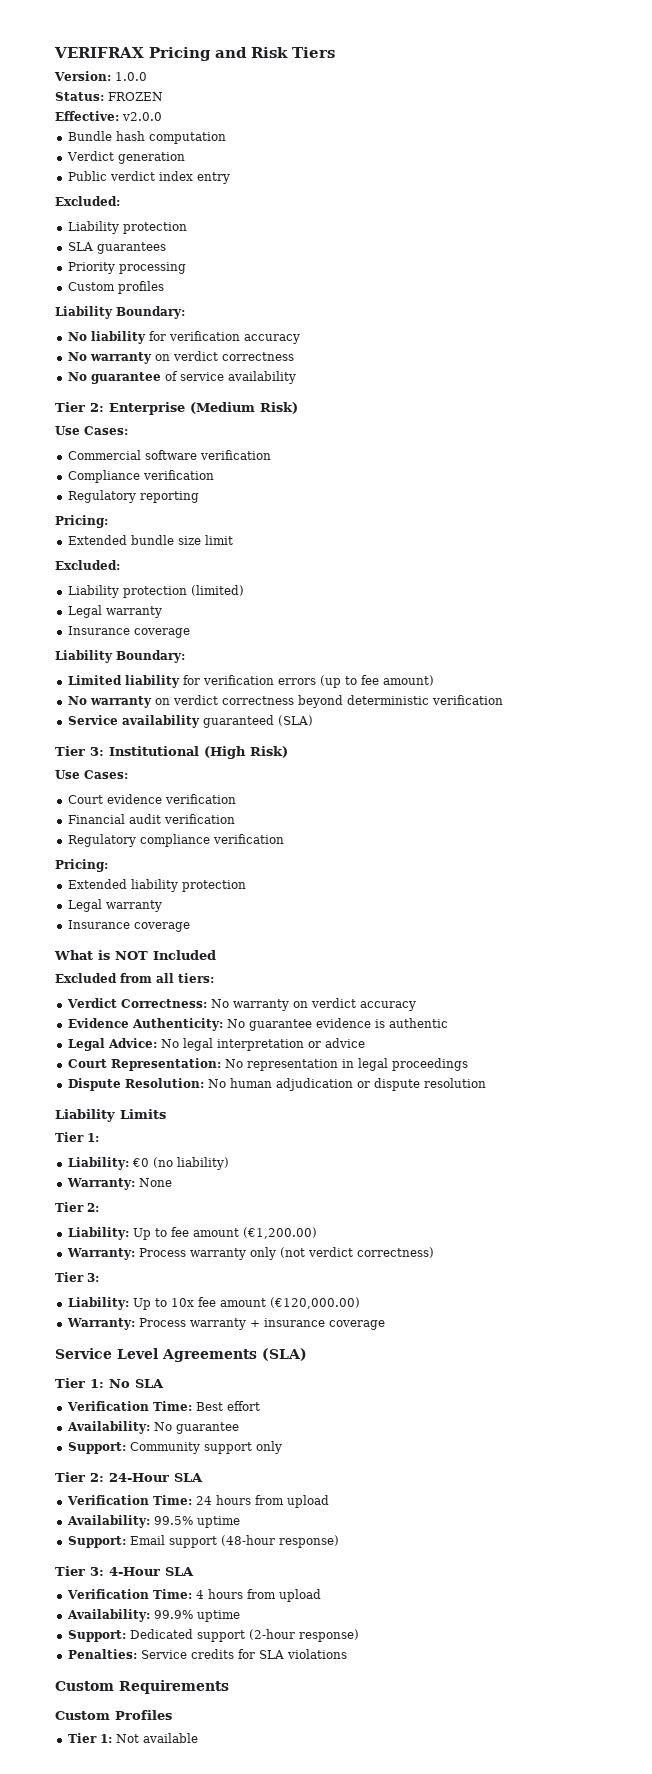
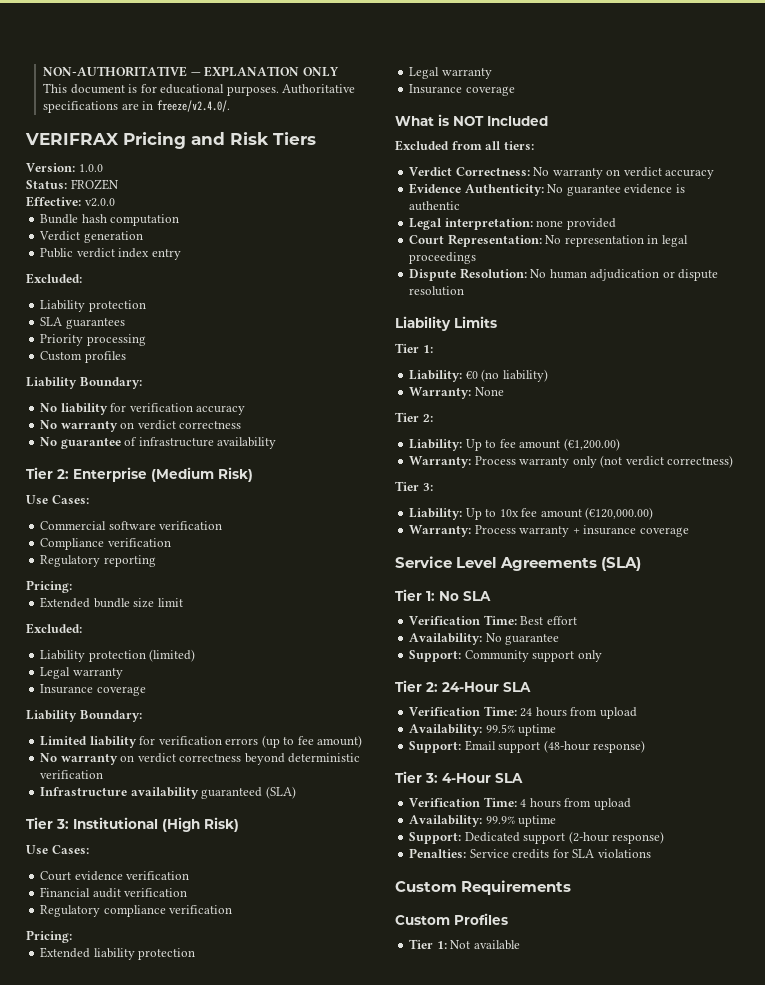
(54, 52) none -> [43,66,339,77] [43,83,356,96] [43,100,230,113] NON-AUTHORITATIVE — EXPLANATION ONLY // This document is for educational purposes. Authoritative specifications are in freeze/v2.4.0/. //
[179,372,224,381] service -> [138,437,214,447] infrastructure
[67,715,118,725] Service -> [40,787,128,796] Infrastructure
[107,1038,365,1051] Advice: No legal interpretation or advice -> [444,218,616,230] interpretation: none provided

